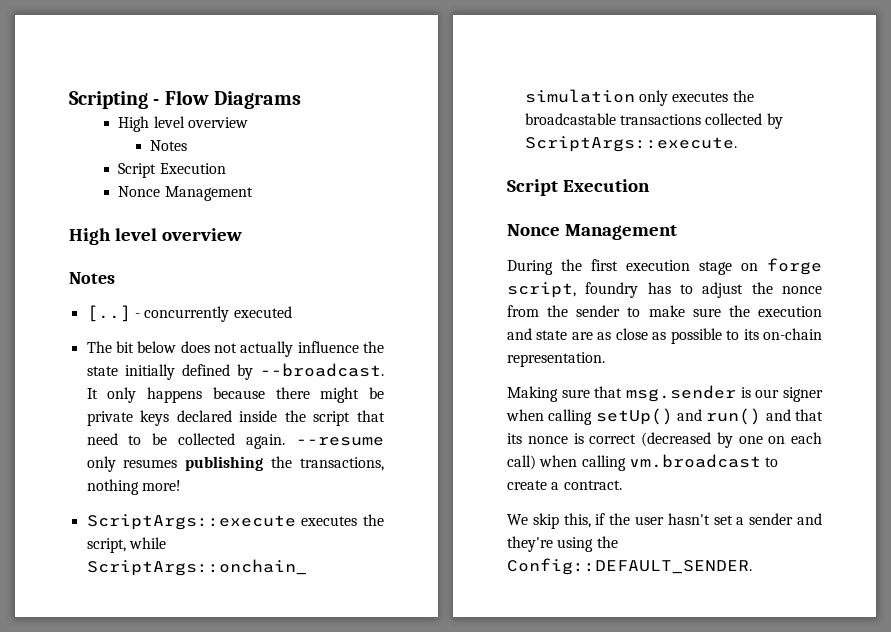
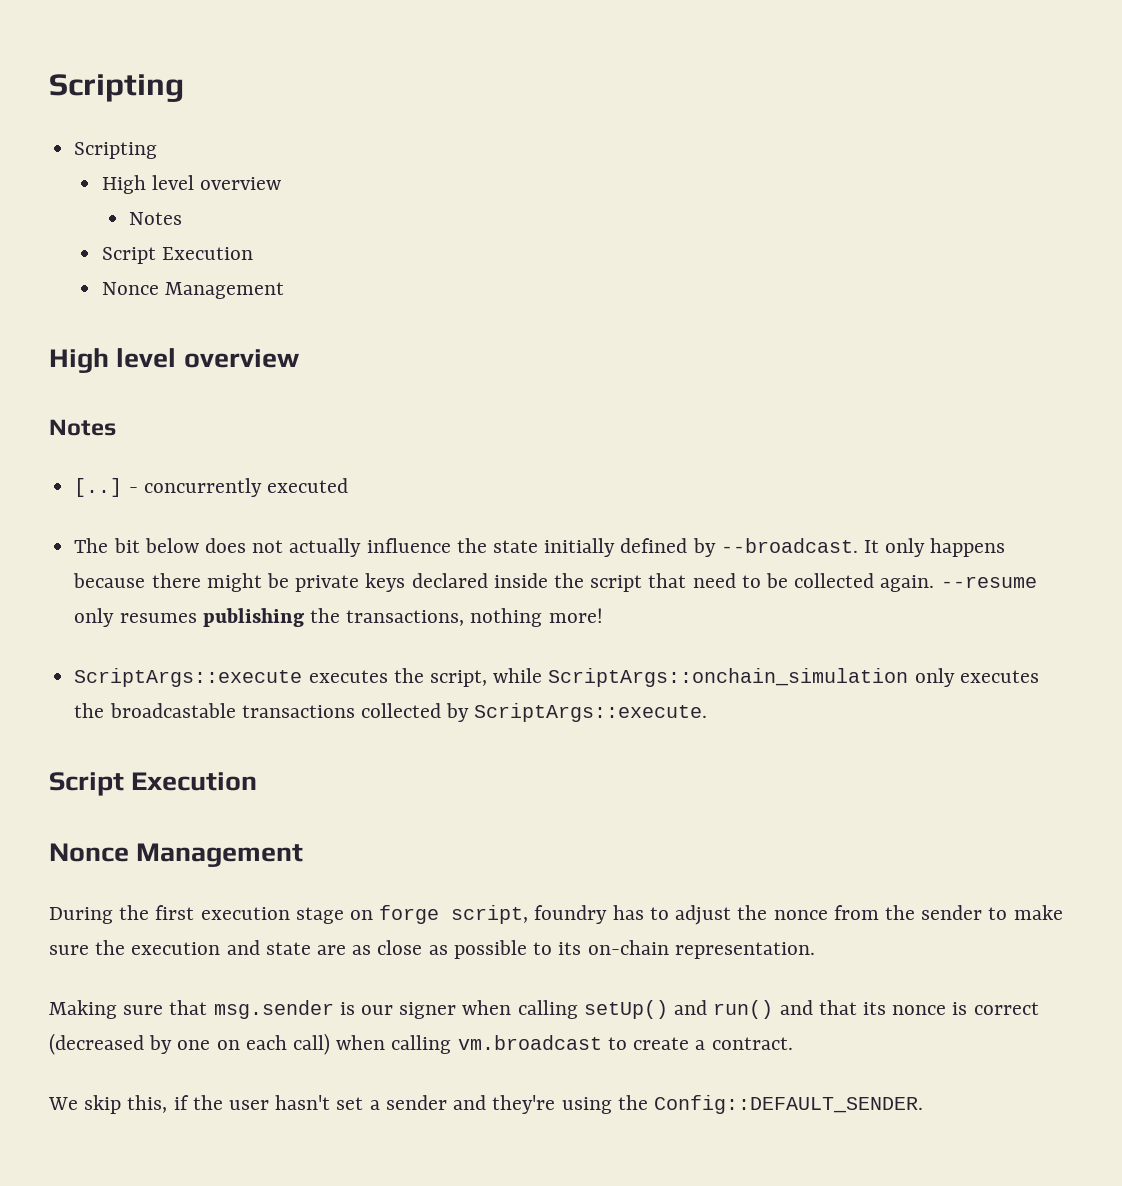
[69,90,302,109] Scripting - Flow Diagrams -> [49,74,184,102] [74,142,158,159] Scripting // Scripting

